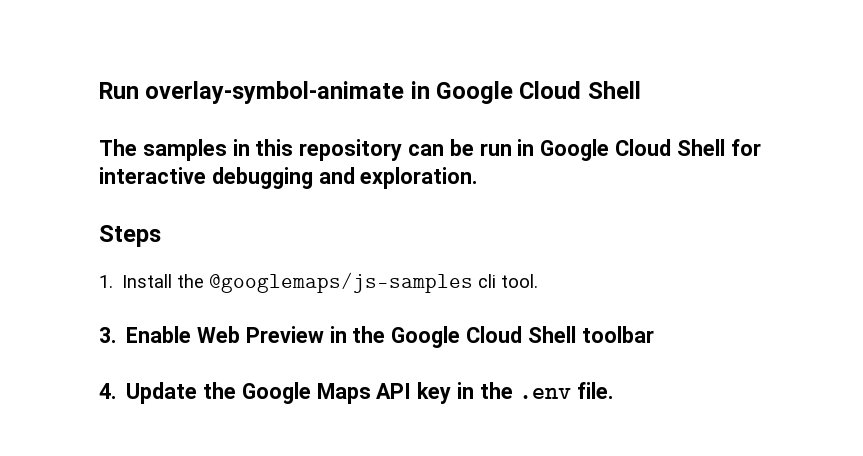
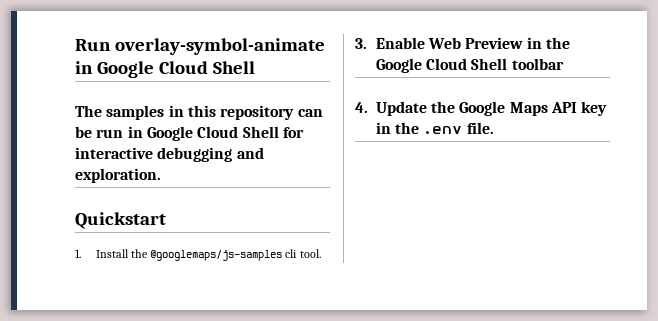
[99,225,161,247] Steps -> [75,212,166,229] Quickstart

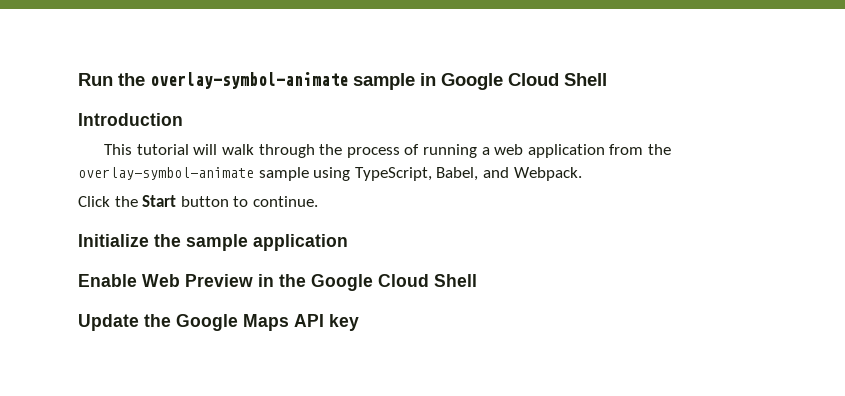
[114,38,325,55] overlay-symbol-animate -> [118,72,415,90] the overlay-symbol-animate sample
[75,105,323,120] [75,126,304,141] [75,147,264,162] [75,168,161,183] [75,212,166,229] [75,249,321,261] [355,38,367,49] The samples in this repository can be run in Google Cloud Shell for interactive debugging and exploration. // Quickstart // 1. Install the @googlemaps/js-samples cli tool. // 3. -> [78,113,183,126] [104,144,671,158] [78,167,582,181] [78,195,318,207] [78,234,348,251] Introduction // This tutorial will walk through the process of running a web application from the overlay-symbol-animate sample using TypeScript, Babel, and Webpack. // Click the Start button to continue. // Initialize the sample application //
[511,58,564,70] [355,102,368,113] toolbar // 4. -> (477, 280) //
[375,122,494,135] in the .env file. -> (359, 322) none

